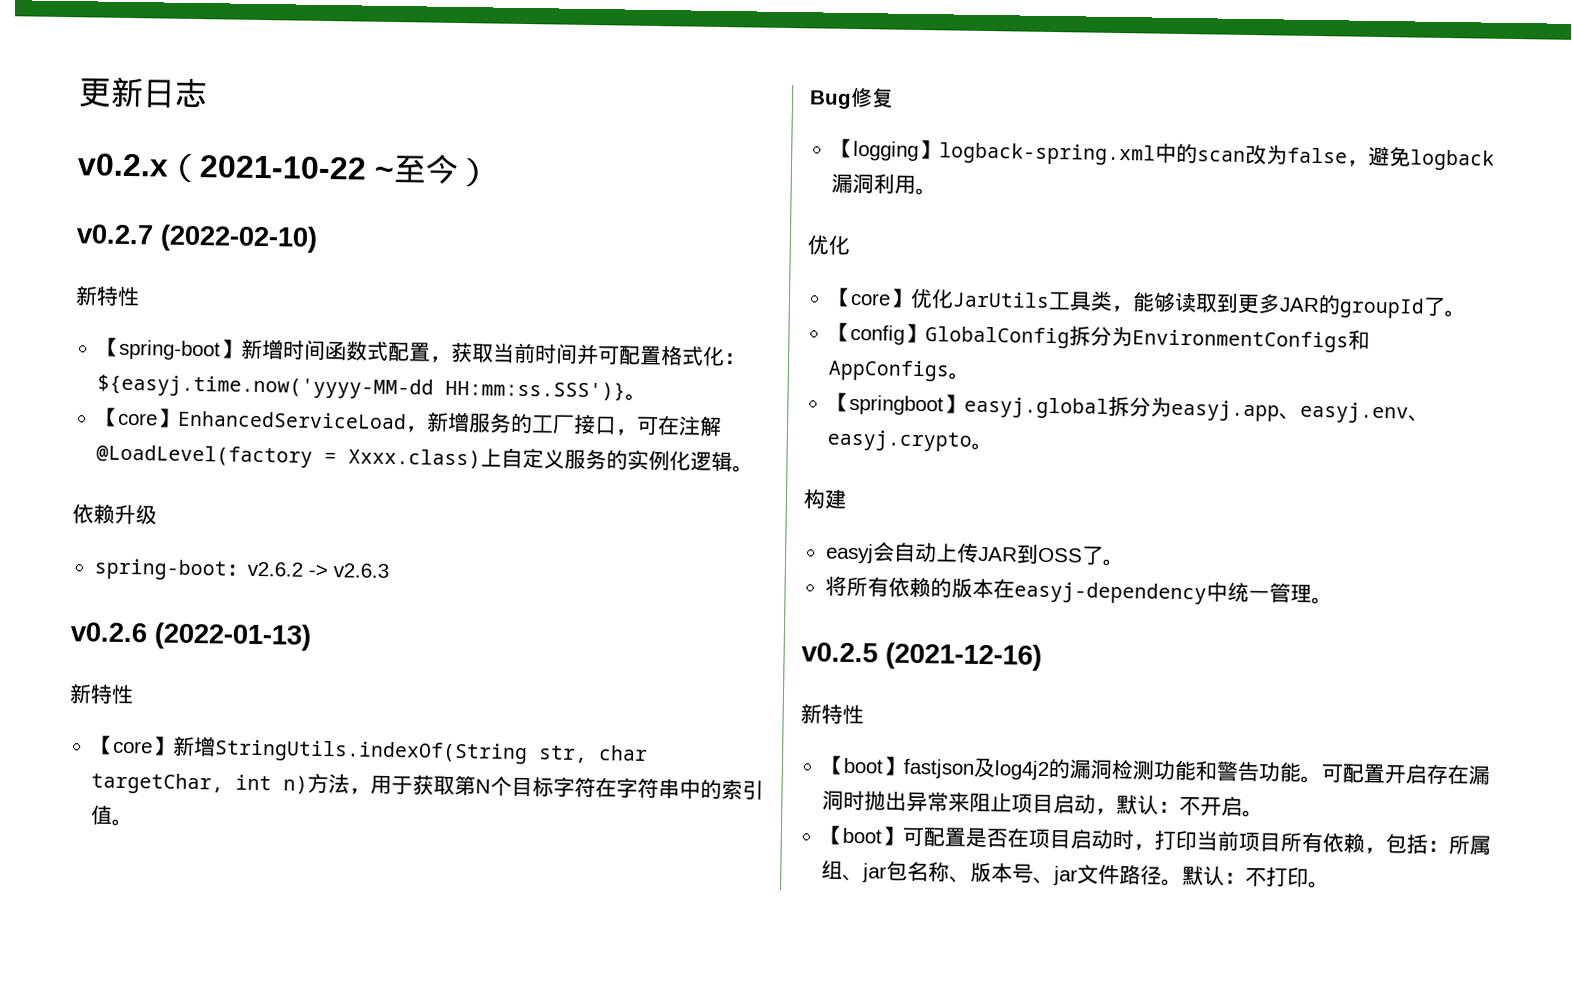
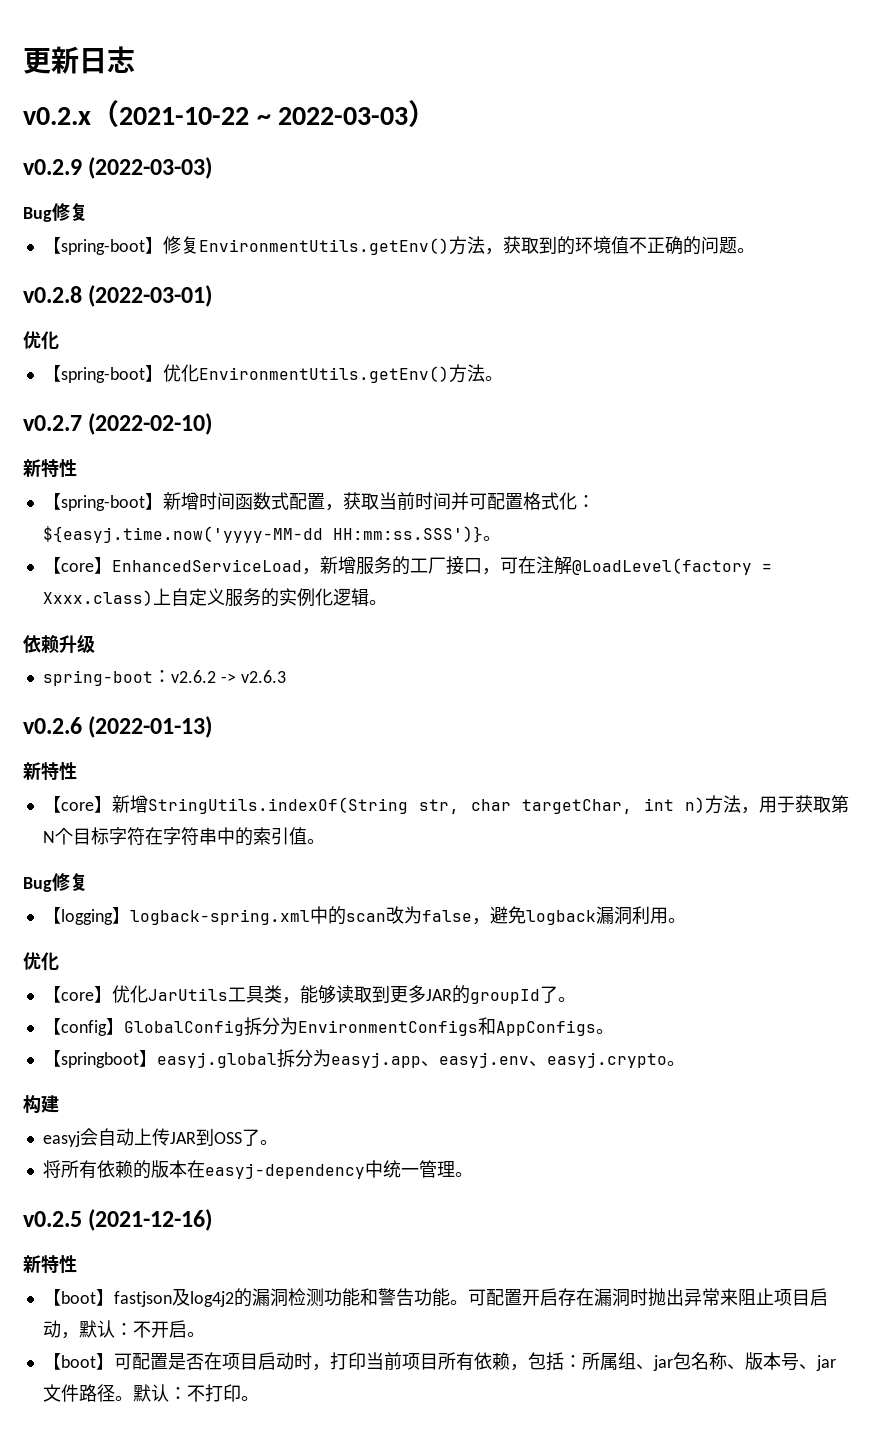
[393,154,459,184] 至今 -> [278,107,409,125] 2022-03-03
(491, 172) none -> [23,157,213,179] [23,203,88,222] [42,236,755,255] [23,285,213,307] [23,331,59,350] [42,364,503,383] // v0.2.9 (2022-03-03) // Bug修复 // 【spring-boot】修复EnvironmentUtils.getEnv()方法，获取到的环境值不正确的问题。 // v0.2.8 (2022-03-01) // 优化 // 【spring-boot】优化EnvironmentUtils.getEnv()方法。

